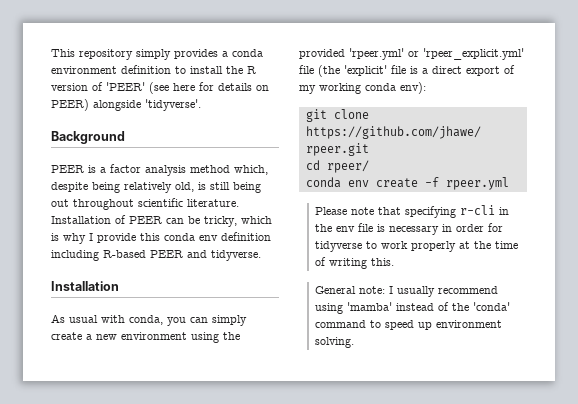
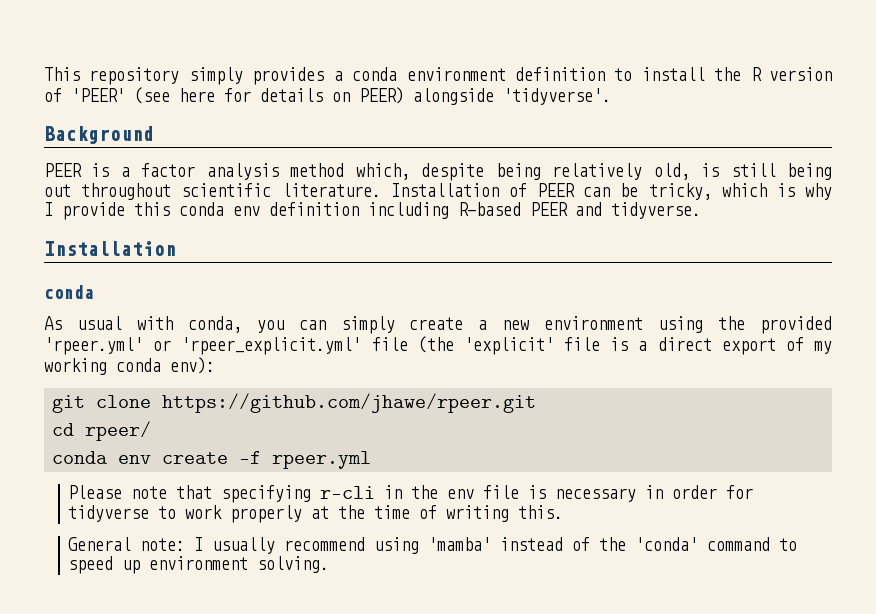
(119, 286) none -> [44,285,94,299] // conda

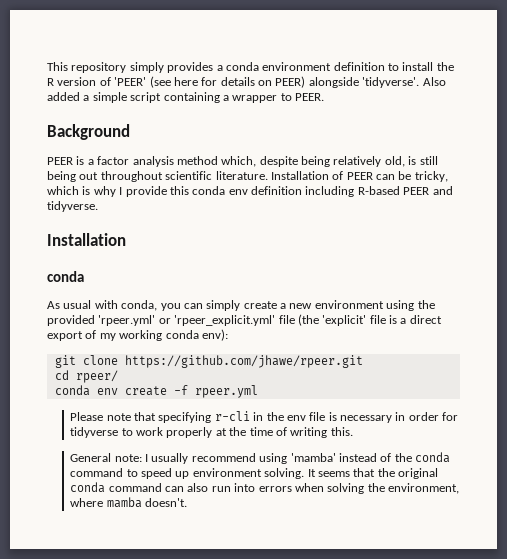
(611, 96) none -> [422,77,446,86] [47,92,324,103] Also added a simple script containing a wrapper to PEER.
[634,537,698,551] 'conda' -> [415,452,451,463] conda
(329, 564) none -> [307,468,439,479] [70,482,460,494] [70,497,188,508] It seems that the original conda command can also run into errors when solving the environment, where mamba doesn't.

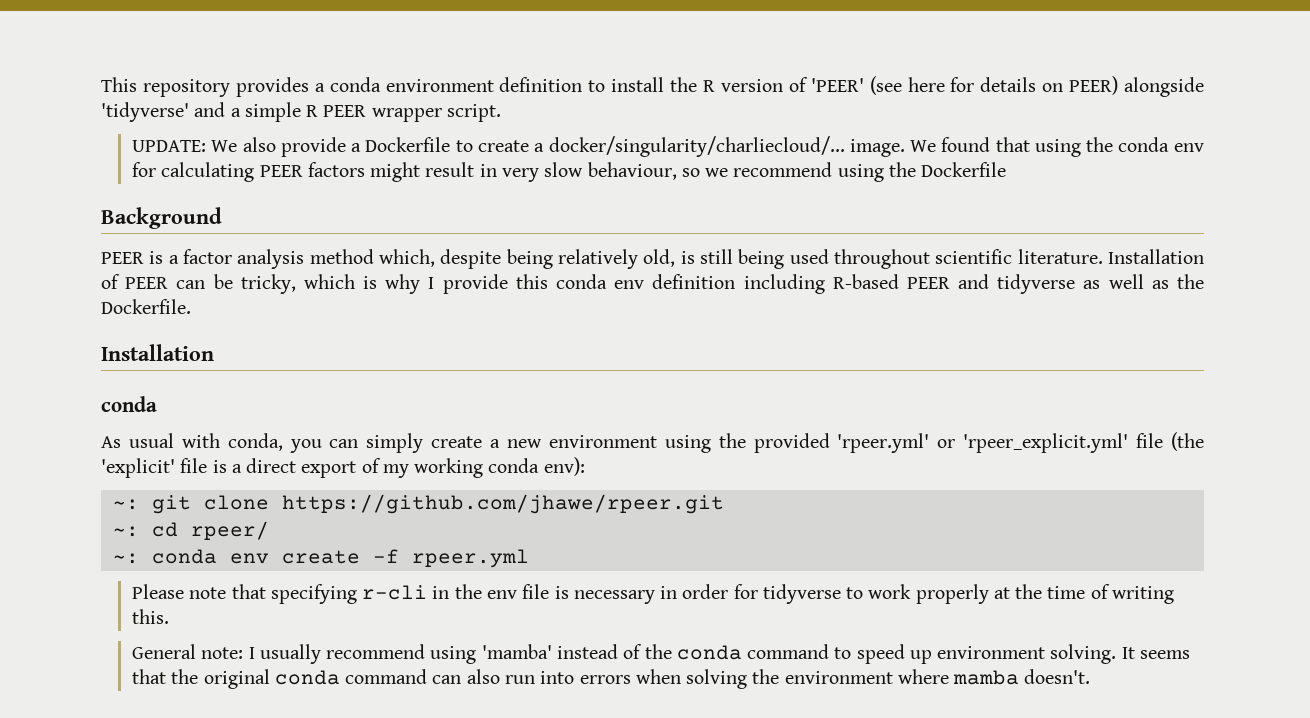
[129,62,164,73] simply -> (230, 88) none
[362,77,446,88] [47,92,324,103] 'tidyverse'. Also added a simple script containing a wrapper to PEER. -> [101,102,501,122] [132,136,1204,157] [132,162,1007,182] 'tidyverse' and a simple R PEER wrapper script. // UPDATE: We also provide a Dockerfile to create a docker/singularity/charliecloud/... image. We found that using the conda env for calculating PEER factors might result in very slow behaviour, so we recommend using the Dockerfile
[79,172,99,180] out -> [789,249,829,264] used
[47,201,98,212] tidyverse. -> [997,274,1204,294] [101,299,191,314] tidyverse as well as the Dockerfile.
(228, 335) none -> [112,499,139,510] ~:
(363, 361) none -> [112,526,139,537] ~:
(118, 376) none -> [112,553,139,564] ~:
[388,483,460,494] environment, -> [784,671,893,684] environment

